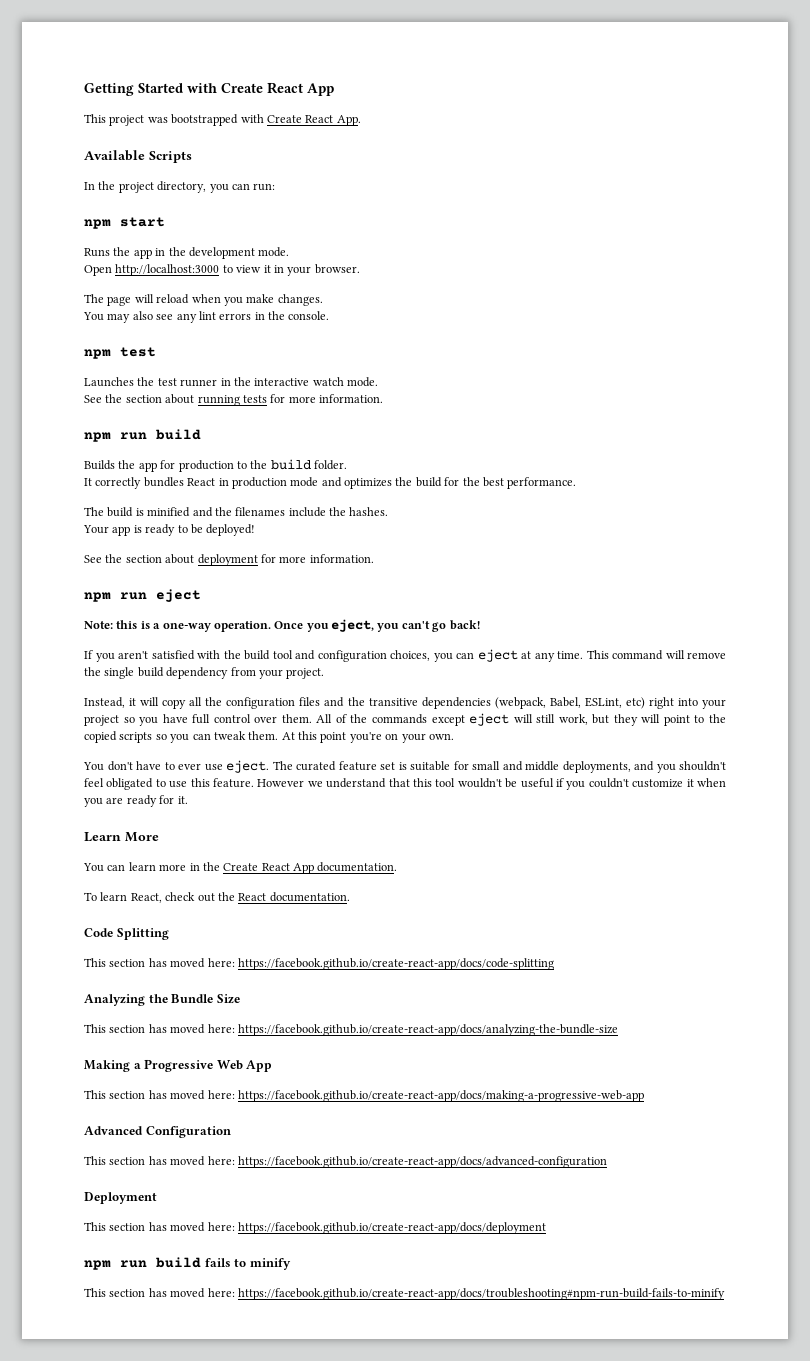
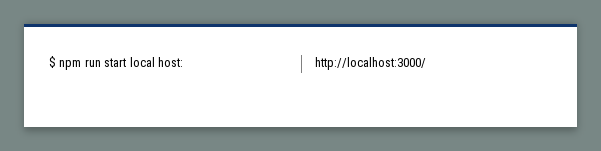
[84,82,334,96] [84,114,361,126] [84,150,192,163] [84,181,276,193] [84,217,165,229] [84,247,290,259] [84,264,360,276] [84,294,323,306] [83,311,330,323] [84,347,156,359] [84,377,378,387] [84,394,383,406] [84,429,201,442] [84,459,347,472] [84,477,577,489] [84,507,389,517] [83,524,256,536] [84,554,374,566] [84,589,201,602] [84,619,480,632] [84,649,726,662] [84,667,325,679] [84,697,726,709] [84,713,726,726] [84,731,454,743] [83,760,726,773] [84,778,726,790] [84,795,188,807] [84,832,159,842] [83,862,398,874] [84,892,350,903] [84,928,169,940] [84,958,554,970] [84,994,240,1006] [84,1024,618,1036] [84,1059,273,1072] [84,1090,644,1102] [84,1126,231,1138] [84,1156,607,1168] [84,1192,157,1204] [84,1222,546,1234] [84,1257,291,1270] [84,1288,725,1300] Getting Started with Create React App // This project was bootstrapped with Create React App. // Available Scripts // In the project directory, you can run: // npm start // Runs the app in the development mode. // Open http://localhost:3000 to view it in your browser. // The page will reload when you make changes. // You may also see any lint errors in the console. // npm test // Launches the test runner in the interactive watch mode. // See the section about running tests for more information. // npm run build // Builds the app for production to the build folder. // It correctly bundles React in production mode and optimizes the build for the best performance. // The build is minified and the filenames include the hashes. // Your app is ready to be deployed! // See the section about deployment for more information. // npm run eject // Note: this is a one-way operation. Once you eject, you can't go back! // If you aren't satisfied with the build tool and configuration choices, you can eject at any time. This command will remove the single build dependency from your project. // Instead, it will copy all the configuration files and the transitive dependencies (webpack, Babel, ESLint, etc) right into your project so you have full control over them. All of the commands except eject will still work, but they will point to the copied scripts so you can tweak them. At this point you're on your own. // You don't have to ever use eject. The curated feature set is suitable for small and middle deployments, and you shouldn't feel obligated to use this feature. However we understand that this tool wouldn't be useful if you couldn't customize it when you are ready for it. // Learn More // You can learn more in the Create React App documentation. // To learn React, check out the React documentation. // Code Splitting // This section has moved here: https://facebook.github.io/create-react-app/docs/code-splitting // Analyzing the Bundle Size // This section has moved here: https://facebook.github.io/create-react-app/docs/analyzing-the-bundle-size // Making a Progressive Web App // This section has moved here: https://facebook.github.io/create-react-app/docs/making-a-progressive-web-app // Advanced Configuration // This section has moved here: https://facebook.github.io/create-react-app/docs/advanced-configuration // Deployment // This section has moved here: https://facebook.github.io/create-react-app/docs/deployment // npm run build fails to minify // This section has moved here: https://facebook.github.io/create-react-app/docs/troubleshooting#npm-run-build-fails-to-minify -> [49,56,426,70] $ npm run start local host: http://localhost:3000/

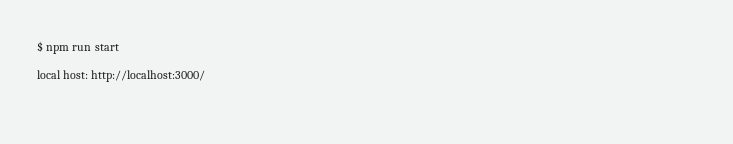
(127, 62) none -> (119, 47) //

